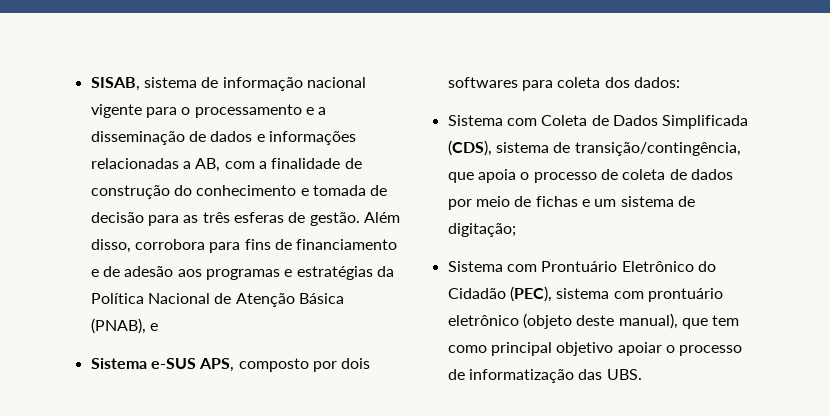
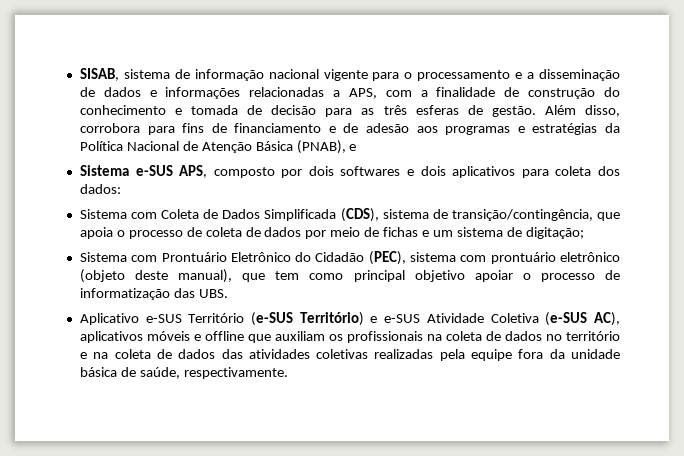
[195,158,221,172] AB, -> [348,88,377,99] APS,
(518, 82) none -> [407,166,516,178] e dois aplicativos
(642, 374) none -> [79,312,620,326] [79,331,620,343] [79,349,620,361] [79,367,288,379] // Aplicativo e-SUS Território (e-SUS Território) e e-SUS Atividade Coletiva (e-SUS AC), aplicativos móveis e offline que auxiliam os profissionais na coleta de dados no território e na coleta de dados das atividades coletivas realizadas pela equipe fora da unidade básica de saúde, respectivamente.

